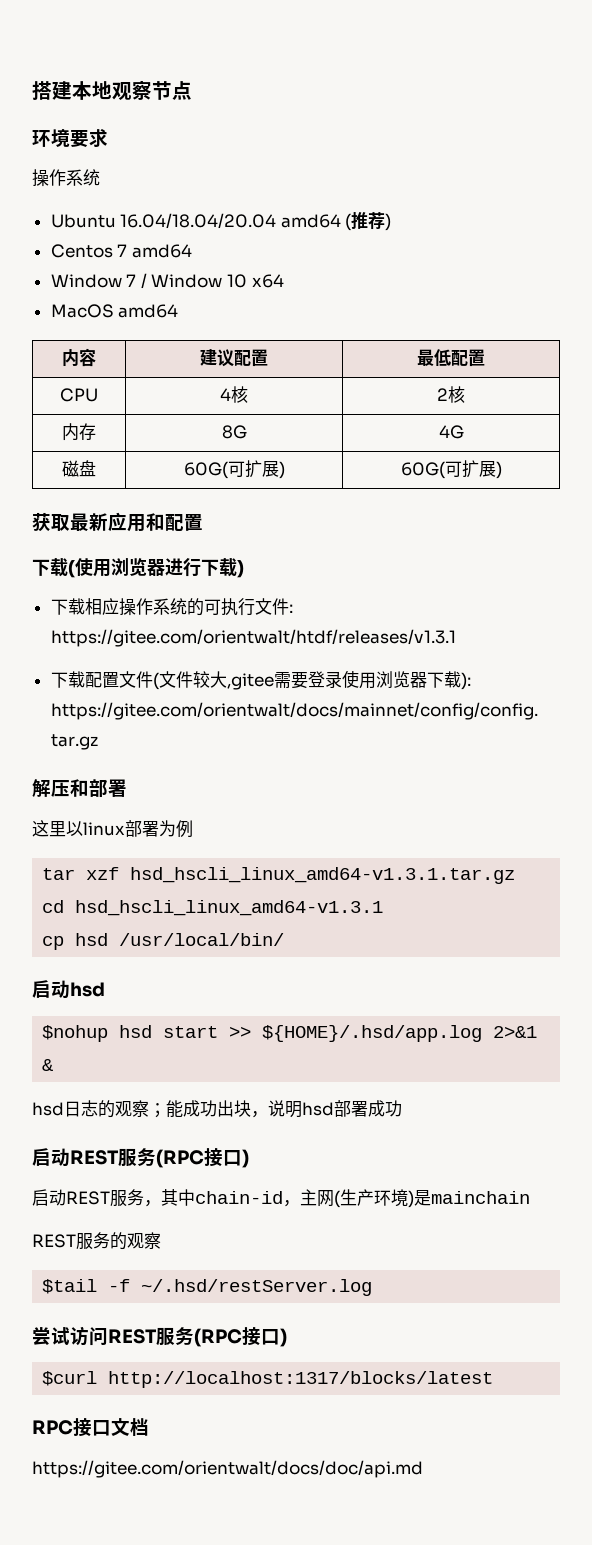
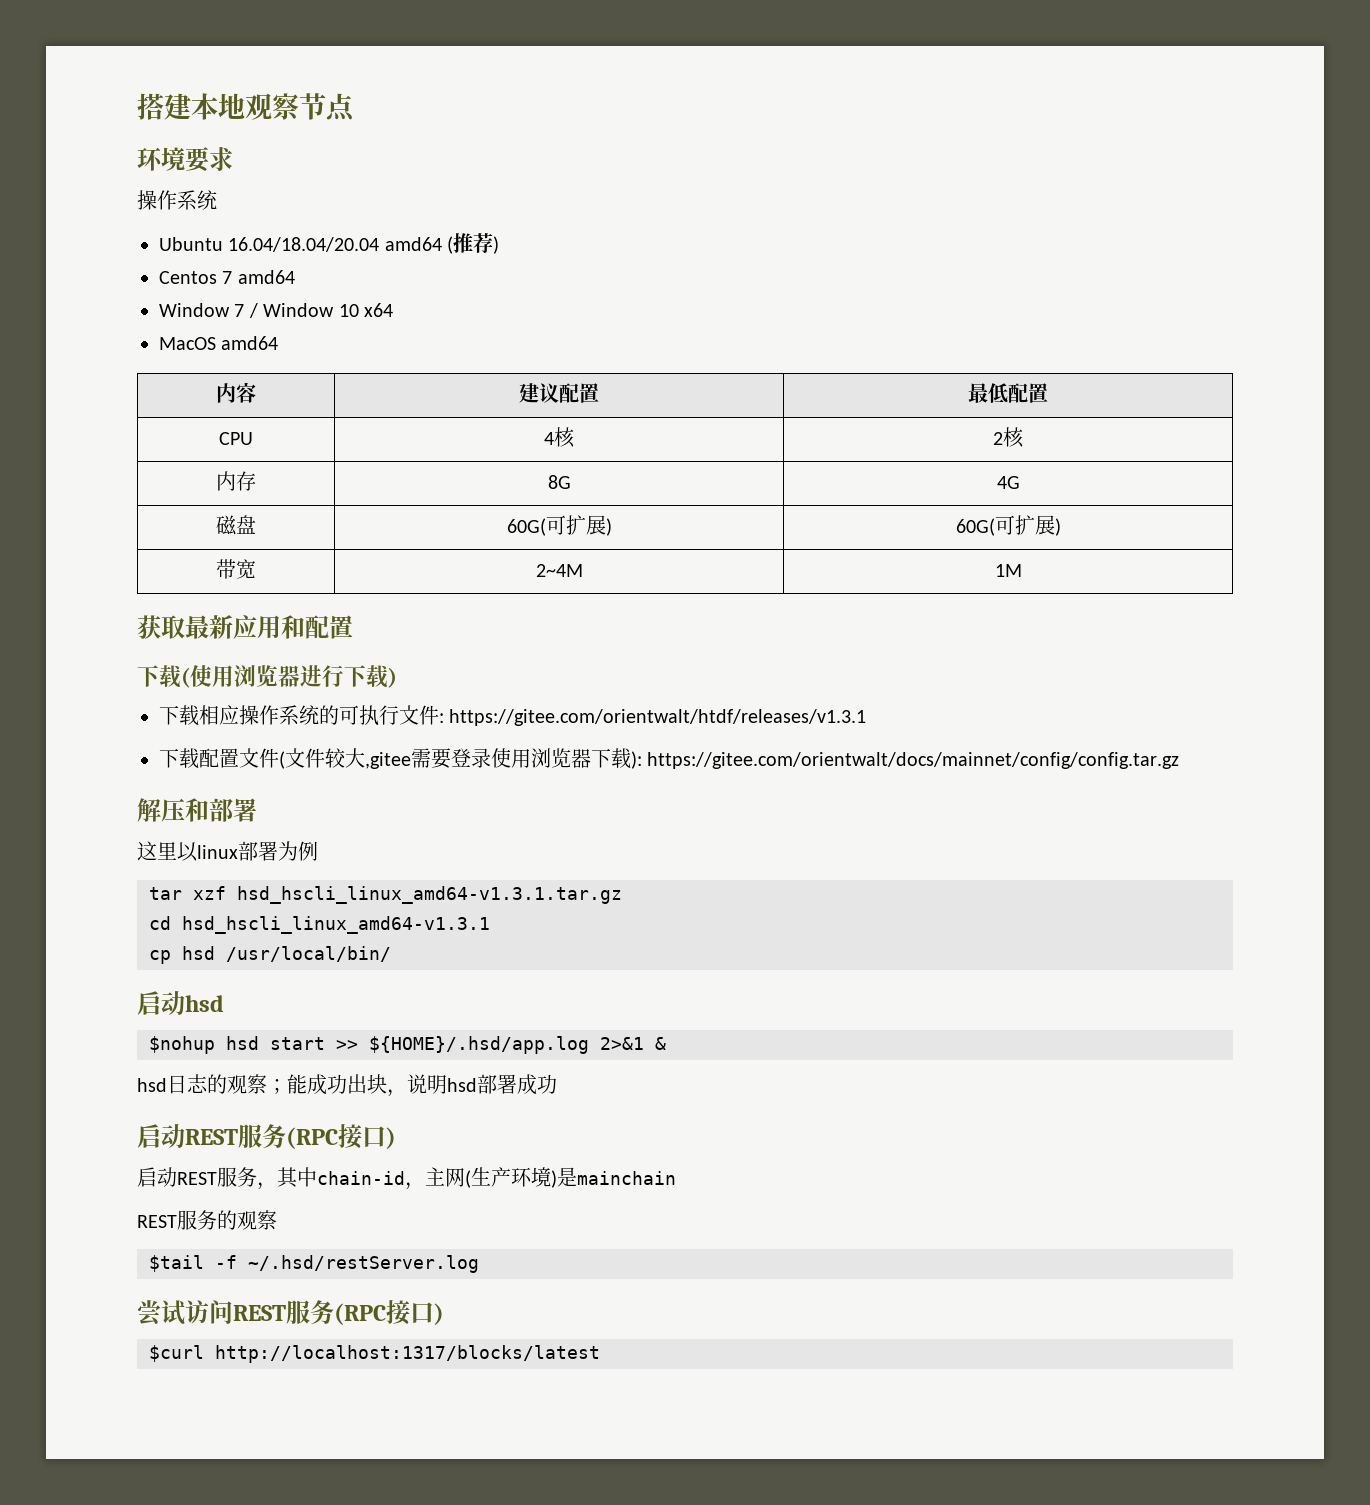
(502, 470) none -> [216,559,256,579] [535,564,583,577] [994,564,1022,577] // 带宽 | 2~4M | 1M
[32,1418,149,1437] [32,1460,423,1478] // RPC接口文档 // https://gitee.com/orientwalt/docs/doc/api.md -> (600, 1354) none

